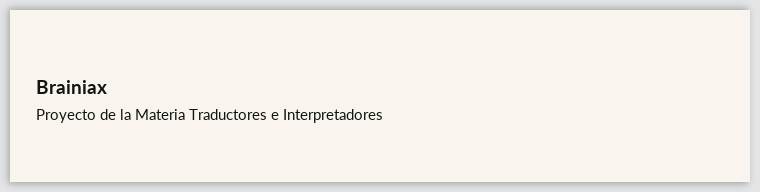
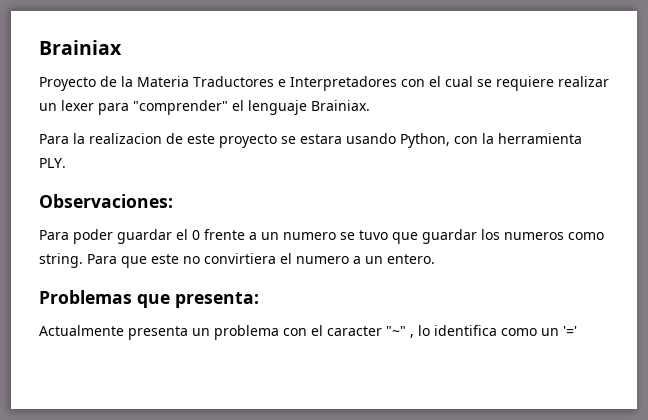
(383, 116) none -> [401,76,609,91] [39,100,370,115] [39,133,582,148] [39,158,66,168] [39,194,173,208] [39,229,604,244] [39,253,435,268] [39,290,259,308] [39,325,577,340] con el cual se requiere realizar un lexer para "comprender" el lenguaje Brainiax. // Para la realizacion de este proyecto se estara usando Python, con la herramienta PLY. // Observaciones: // Para poder guardar el 0 frente a un numero se tuvo que guardar los numeros como string. Para que este no convirtiera el numero a un entero. // Problemas que presenta: // Actualmente presenta un problema con el caracter "~" , lo identifica como un '='

